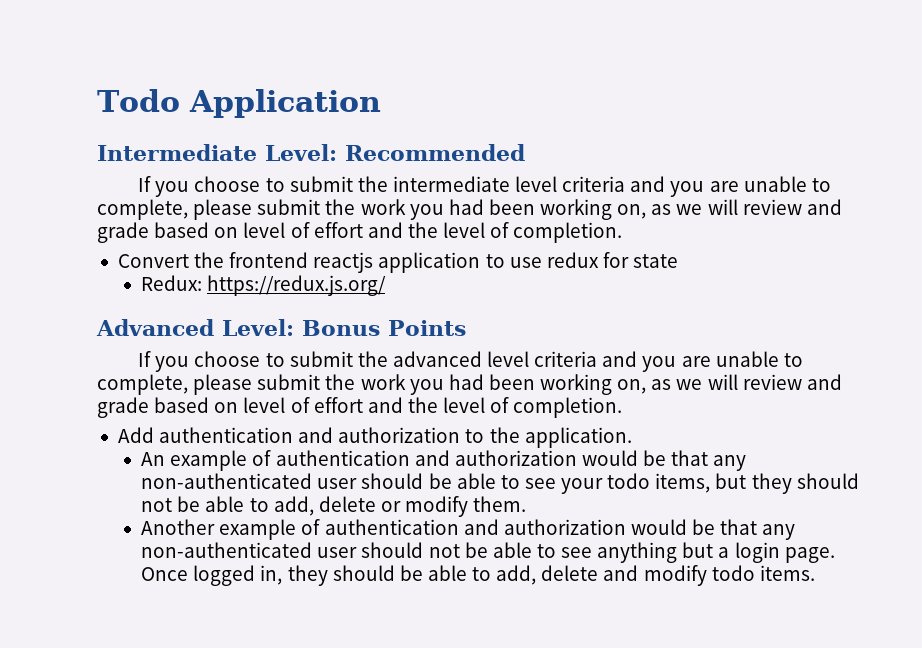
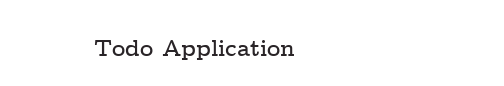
[97,144,525,161] [138,176,831,197] [97,199,842,220] [97,222,623,243] [117,252,679,273] [141,275,387,296] [96,319,466,336] [138,351,803,372] [97,374,842,395] [97,397,623,418] [117,427,632,448] [141,450,747,471] [141,473,859,494] [141,496,527,517] [141,519,796,540] [141,542,835,563] [141,565,815,586] // Intermediate Level: Recommended // If you choose to submit the intermediate level criteria and you are unable to complete, please submit the work you had been working on, as we will review and grade based on level of effort and the level of completion. // Convert the frontend reactjs application to use redux for state // Redux: https://redux.js.org/ // Advanced Level: Bonus Points // If you choose to submit the advanced level criteria and you are unable to complete, please submit the work you had been working on, as we will review and grade based on level of effort and the level of completion. // Add authentication and authorization to the application. // An example of authentication and authorization would be that any non-authenticated user should be able to see your todo items, but they should not be able to add, delete or modify them. // Another example of authentication and authorization would be that any non-authenticated user should not be able to see anything but a login page. Once logged in, they should be able to add, delete and modify todo items. -> (295, 50) none

